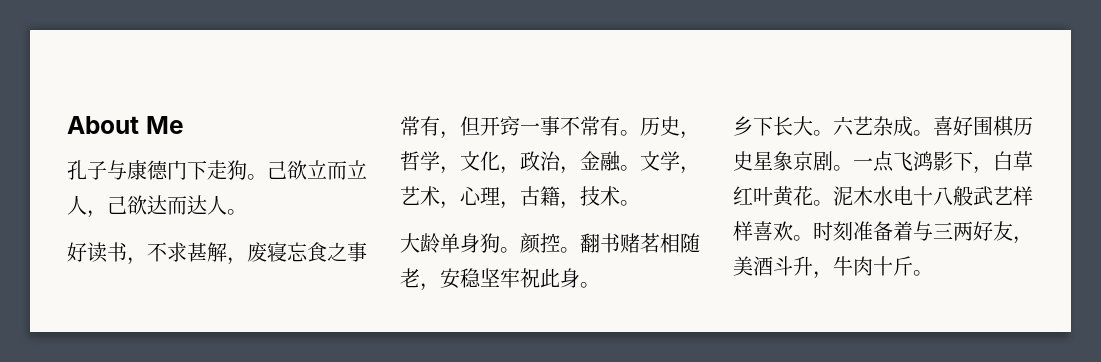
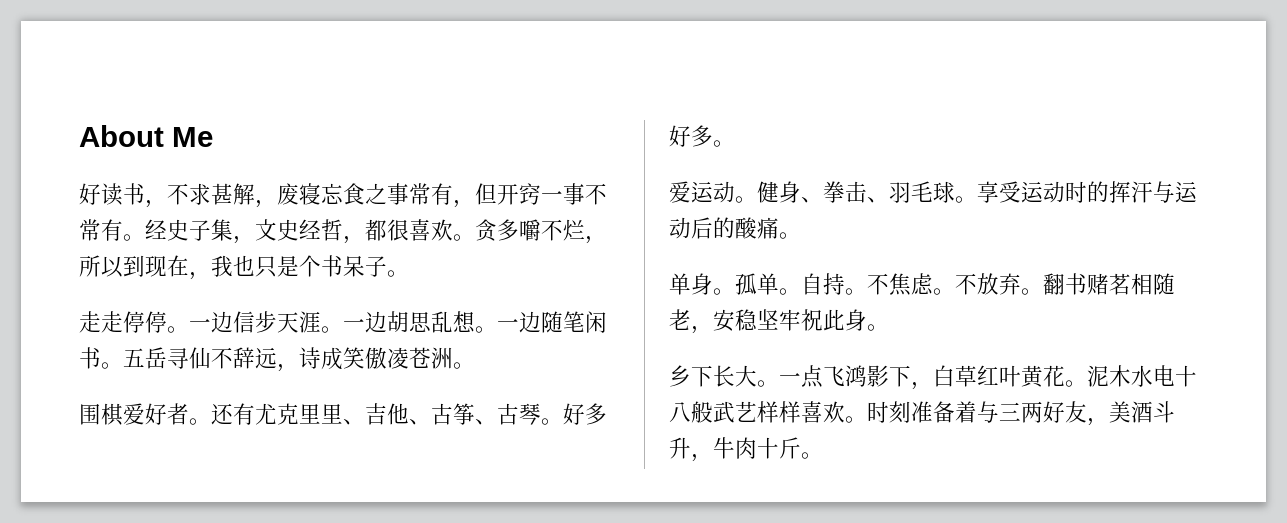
[67,160,367,180] [67,195,247,218] // 孔子与康德门下走狗。己欲立而立人，己欲达而达人。 -> (213, 137) none
[640,116,700,139] [400,151,700,174] [400,186,640,209] [400,233,560,254] 历史，哲学，文化，政治，金融。文学，艺术，心理，古籍，技术。 // 大龄单身狗。颜控 -> [145,219,607,244] [79,255,409,280] [79,311,607,333] [79,347,475,372] [79,403,607,426] [669,125,735,147] [669,181,1197,203] [669,217,801,239] [669,273,1021,296] 经史子集，文史经哲，都很喜欢。贪多嚼不烂，所以到现在，我也只是个书呆子。 // 走走停停。一边信步天涯。一边胡思乱想。一边随笔闲书。五岳寻仙不辞远，诗成笑傲凌苍洲。 // 围棋爱好者。还有尤克里里、吉他、古筝、古琴。好多好多。 // 爱运动。健身、拳击、羽毛球。享受运动时的挥汗与运动后的酸痛。 // 单身。孤单。自持。不焦虑。不放弃
[833,116,1033,137] [733,151,853,171] 六艺杂成。喜好围棋历史星象京剧。 -> (779, 383) none

